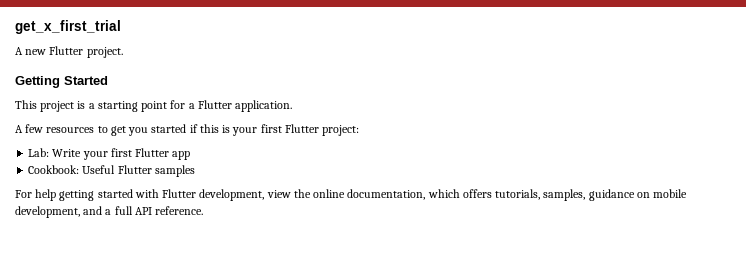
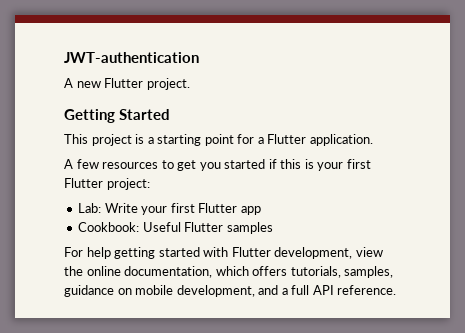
[15,20,121,34] get_x_first_trial -> [64,52,199,63] JWT-authentication

